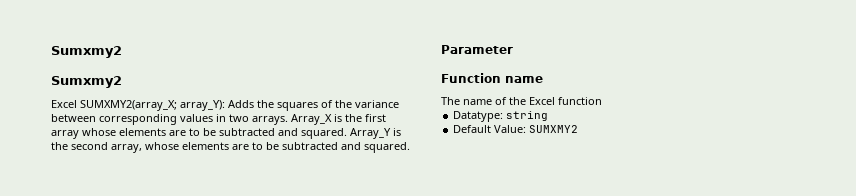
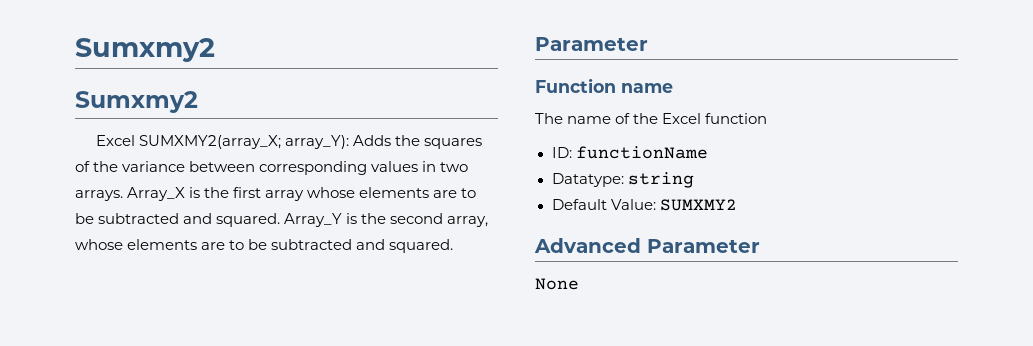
(602, 101) none -> [551,146,708,159] // ID: functionName
(579, 129) none -> [534,238,760,253] [535,278,579,290] // Advanced Parameter // None

